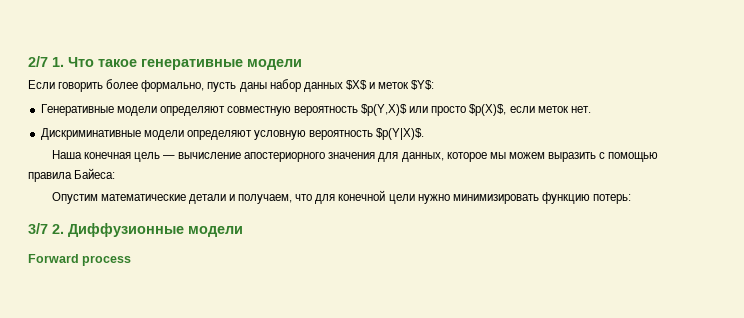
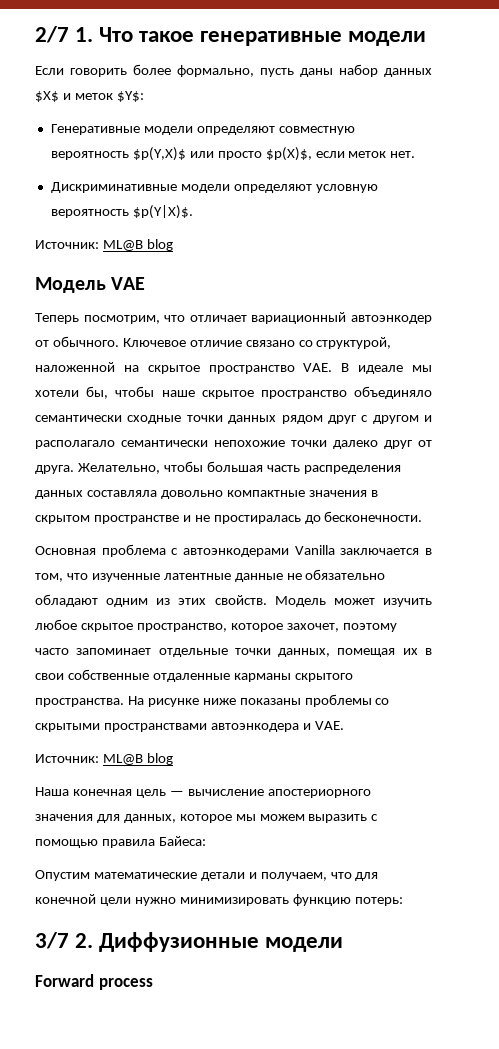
(425, 134) none -> [35,239,173,251] [35,277,146,293] [35,312,432,324] [35,336,392,349] [35,362,433,374] [35,386,432,399] [35,415,432,424] [35,440,432,449] [35,461,401,474] [35,490,378,499] [35,511,423,524] [35,544,433,557] [35,569,386,582] [35,594,432,607] [35,619,397,632] [35,648,432,657] [35,669,353,682] [35,694,390,707] [35,721,344,732] [35,753,173,765] // Источник: ML@B blog // Модель VAE // Теперь посмотрим, что отличает вариационный автоэнкодер от обычного. Ключевое отличие связано со структурой, наложенной на скрытое пространство VAE. В идеале мы хотели бы, чтобы наше скрытое пространство объединяло семантически сходные точки данных рядом друг с другом и располагало семантически непохожие точки далеко друг от друга. Желательно, чтобы большая часть распределения данных составляла довольно компактные значения в скрытом пространстве и не простиралась до бесконечности. // Основная проблема с автоэнкодерами Vanilla заключается в том, что изученные латентные данные не обязательно обладают одним из этих свойств. Модель может изучить любое скрытое пространство, которое захочет, поэтому часто запоминает отдельные точки данных, помещая их в свои собственные отдаленные карманы скрытого пространства. На рисунке ниже показаны проблемы со скрытыми пространствами автоэнкодера и VAE. // Источник: ML@B blog

